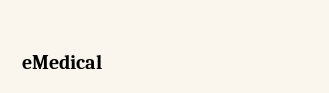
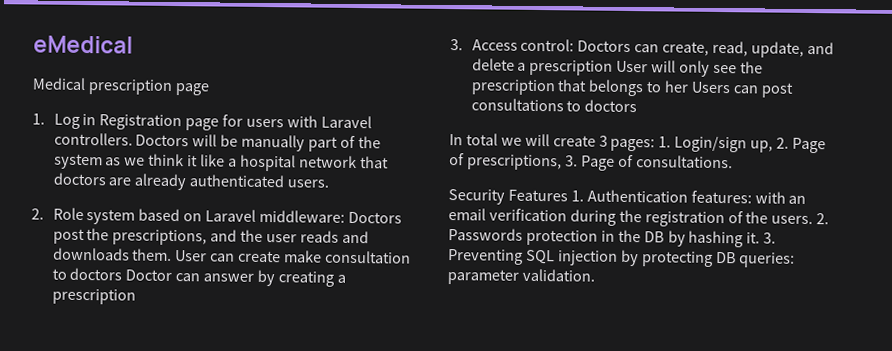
(102, 61) none -> [32,77,209,96] [32,113,372,131] [53,132,381,152] [53,153,389,172] [52,172,330,191] [31,207,403,225] [52,228,369,246] [52,247,412,264] [51,267,346,287] [51,288,136,305] [450,38,834,58] [471,58,763,77] [470,79,794,98] [470,98,638,113] [449,133,827,154] [449,153,733,171] [448,189,807,205] [448,208,830,228] [448,228,777,248] [448,249,796,268] [447,268,595,285] // Medical prescription page // 1. Log in Registration page for users with Laravel controllers. Doctors will be manually part of the system as we think it like a hospital network that doctors are already authenticated users. // 2. Role system based on Laravel middleware: Doctors post the prescriptions, and the user reads and downloads them. User can create make consultation to doctors Doctor can answer by creating a prescription // 3. Access control: Doctors can create, read, update, and delete a prescription User will only see the prescription that belongs to her Users can post consultations to doctors // In total we will create 3 pages: 1. Login/sign up, 2. Page of prescriptions, 3. Page of consultations. // Security Features 1. Authentication features: with an email verification during the registration of the users. 2. Passwords protection in the DB by hashing it. 3. Preventing SQL injection by protecting DB queries: parameter validation.

